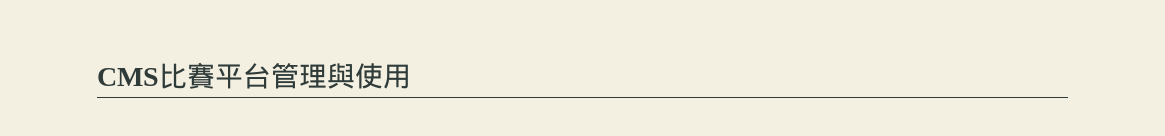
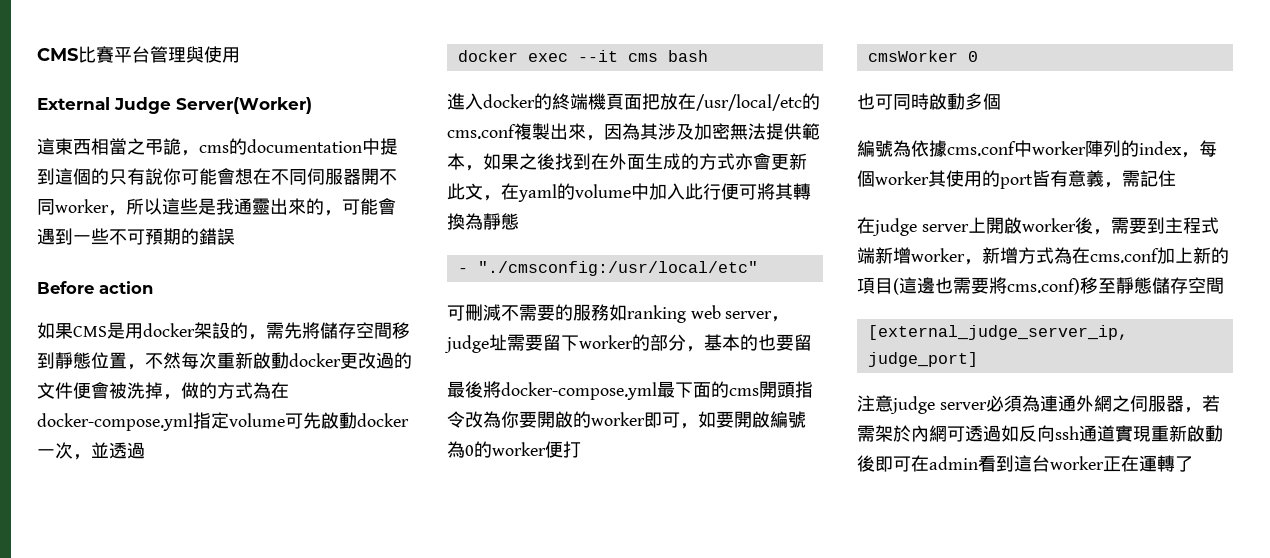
(411, 76) none -> [37,97,312,114] [37,138,398,156] [37,168,397,185] [37,198,396,216] [37,228,235,245] [37,281,153,294] [37,322,410,340] [37,352,412,370] [37,382,289,400] [37,412,409,431] [37,442,145,460] [457,50,708,62] [447,93,820,111] [447,123,820,141] [447,153,807,171] [447,183,811,202] [447,213,519,230] [457,261,758,276] [447,304,790,323] [444,334,812,353] [447,381,813,400] [447,411,806,429] [447,441,581,458] [867,50,978,62] [857,93,1001,110] [857,140,1217,158] [857,170,1176,189] [857,217,1219,236] [857,247,1229,265] [857,277,1224,295] [867,325,1128,340] [867,352,978,367] [857,395,1220,414] [857,425,1223,442] [857,455,1193,472] // External Judge Server(Worker) // 這東西相當之弔詭，cms的documentation中提到這個的只有說你可能會想在不同伺服器開不同worker，所以這些是我通靈出來的，可能會遇到一些不可預期的錯誤 // Before action // 如果CMS是用docker架設的，需先將儲存空間移到靜態位置，不然每次重新啟動docker更改過的文件便會被洗掉，做的方式為在docker-compose.yml指定volume可先啟動docker一次，並透過 // docker exec --it cms bash // 進入docker的終端機頁面把放在/usr/local/etc的cms.conf複製出來，因為其涉及加密無法提供範本，如果之後找到在外面生成的方式亦會更新此文，在yaml的volume中加入此行便可將其轉換為靜態 // - "./cmsconfig:/usr/local/etc" // 可刪減不需要的服務如ranking web server，judge址需要留下worker的部分，基本的也要留 // 最後將docker-compose.yml最下面的cms開頭指令改為你要開啟的worker即可，如要開啟編號為0的worker便打 // cmsWorker 0 // 也可同時啟動多個 // 編號為依據cms.conf中worker陣列的index，每個worker其使用的port皆有意義，需記住 // 在judge server上開啟worker後，需要到主程式端新增worker，新增方式為在cms.conf加上新的項目(這邊也需要將cms.conf)移至靜態儲存空間 // [external_judge_server_ip, judge_port] // 注意judge server必須為連通外網之伺服器，若需架於內網可透過如反向ssh通道實現重新啟動後即可在admin看到這台worker正在運轉了

